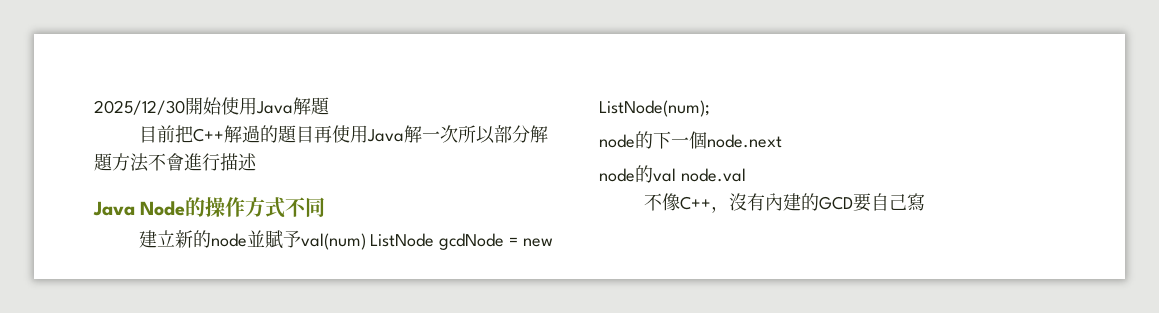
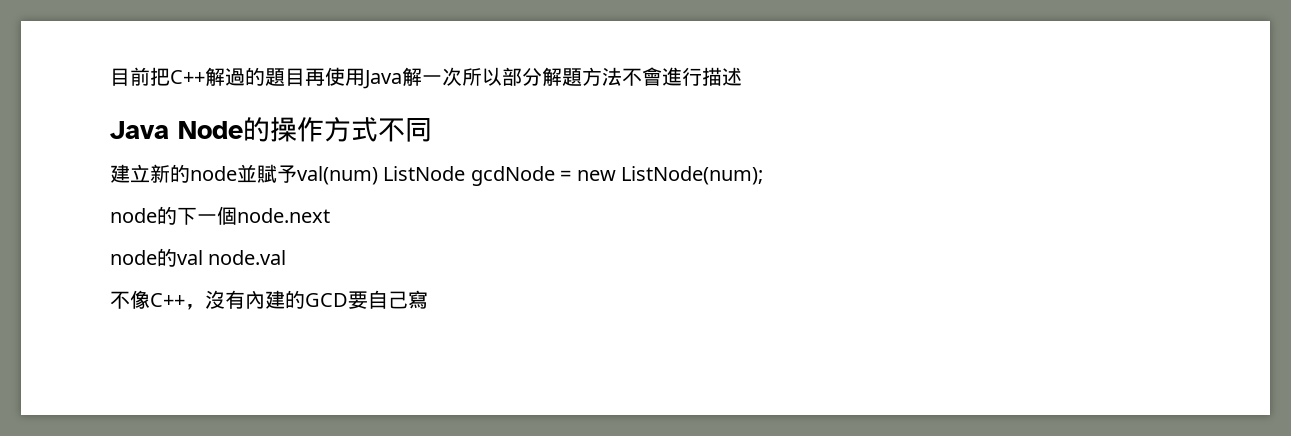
[94,97,330,115] 2025/12/30開始使用Java解題 // -> (110, 77) none

